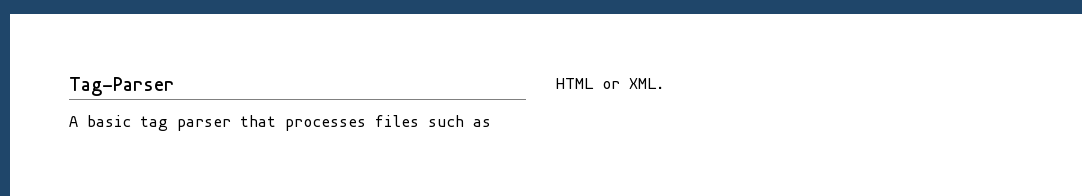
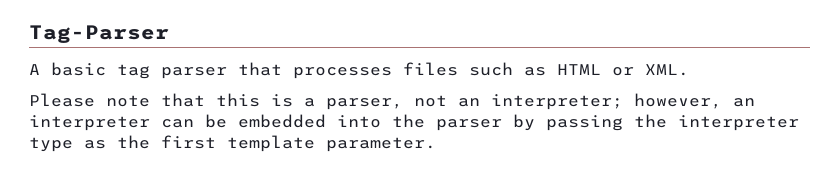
(664, 83) none -> [29,93,755,110] [29,114,799,131] [29,135,436,152] // Please note that this is a parser, not an interpreter; however, an interpreter can be embedded into the parser by passing the interpreter type as the first template parameter.

